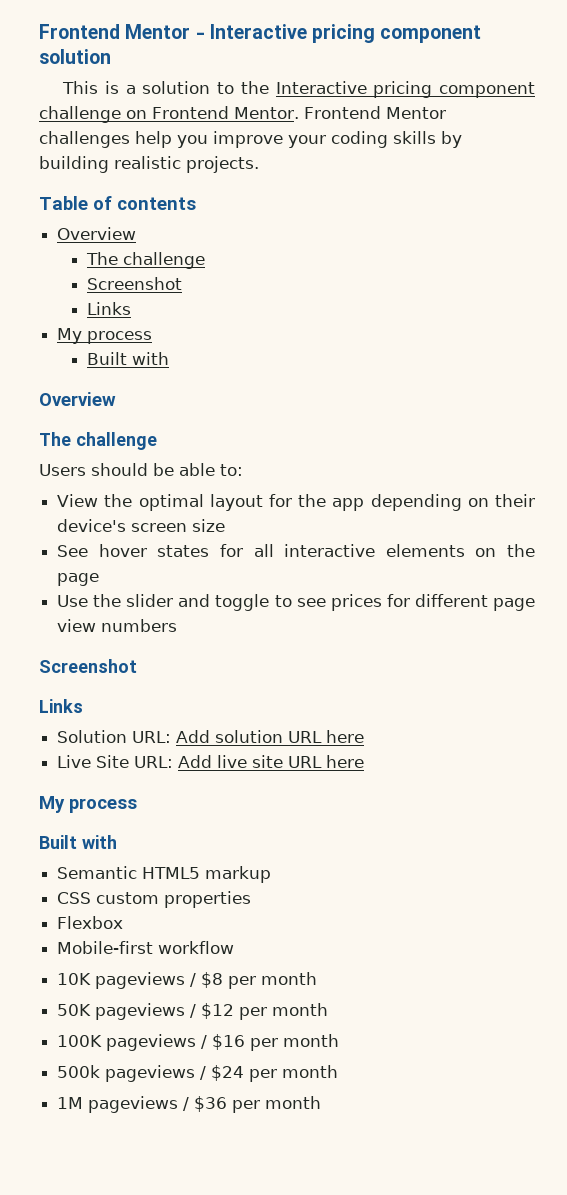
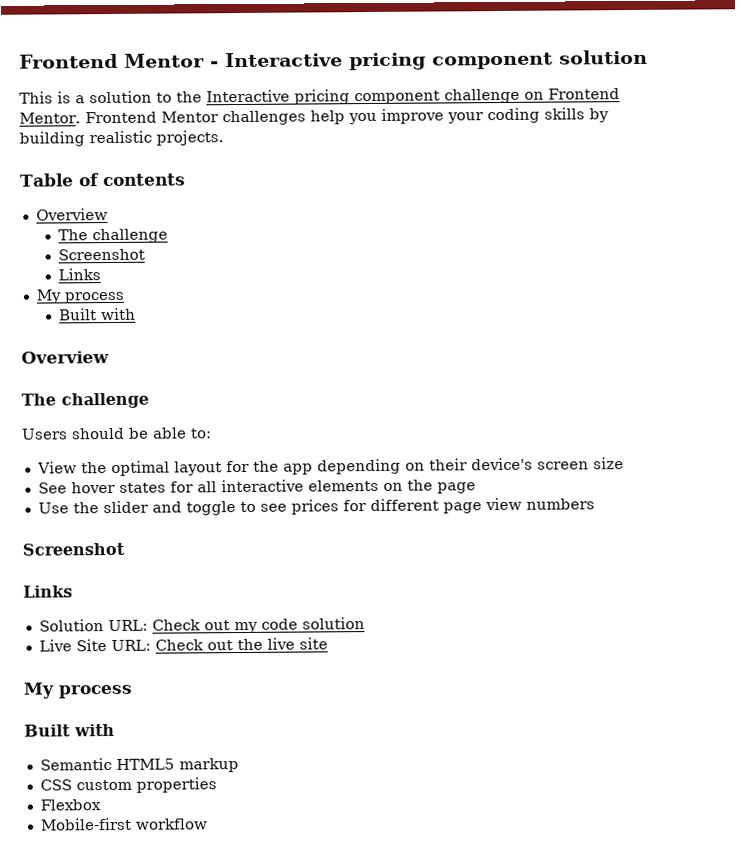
[176,730,365,743] Add solution URL here -> [151,617,365,634] Check out my code solution
[178,755,213,768] Add -> [154,638,263,651] Check out the
[288,755,365,768] URL here -> (328, 643) none
[57,972,318,989] [57,1003,329,1020] [57,1034,340,1051] [57,1065,339,1082] [57,1096,322,1113] // 10K pageviews / $8 per month // 50K pageviews / $12 per month // 100K pageviews / $16 per month // 500k pageviews / $24 per month // 1M pageviews / $36 per month -> (208, 824) none

